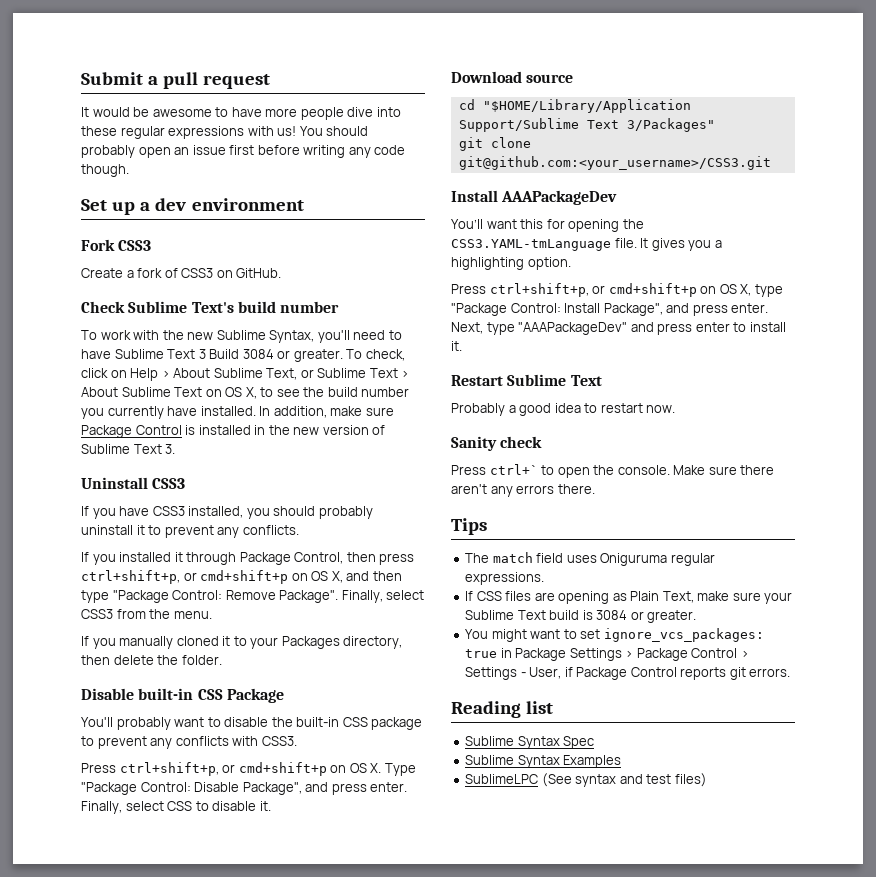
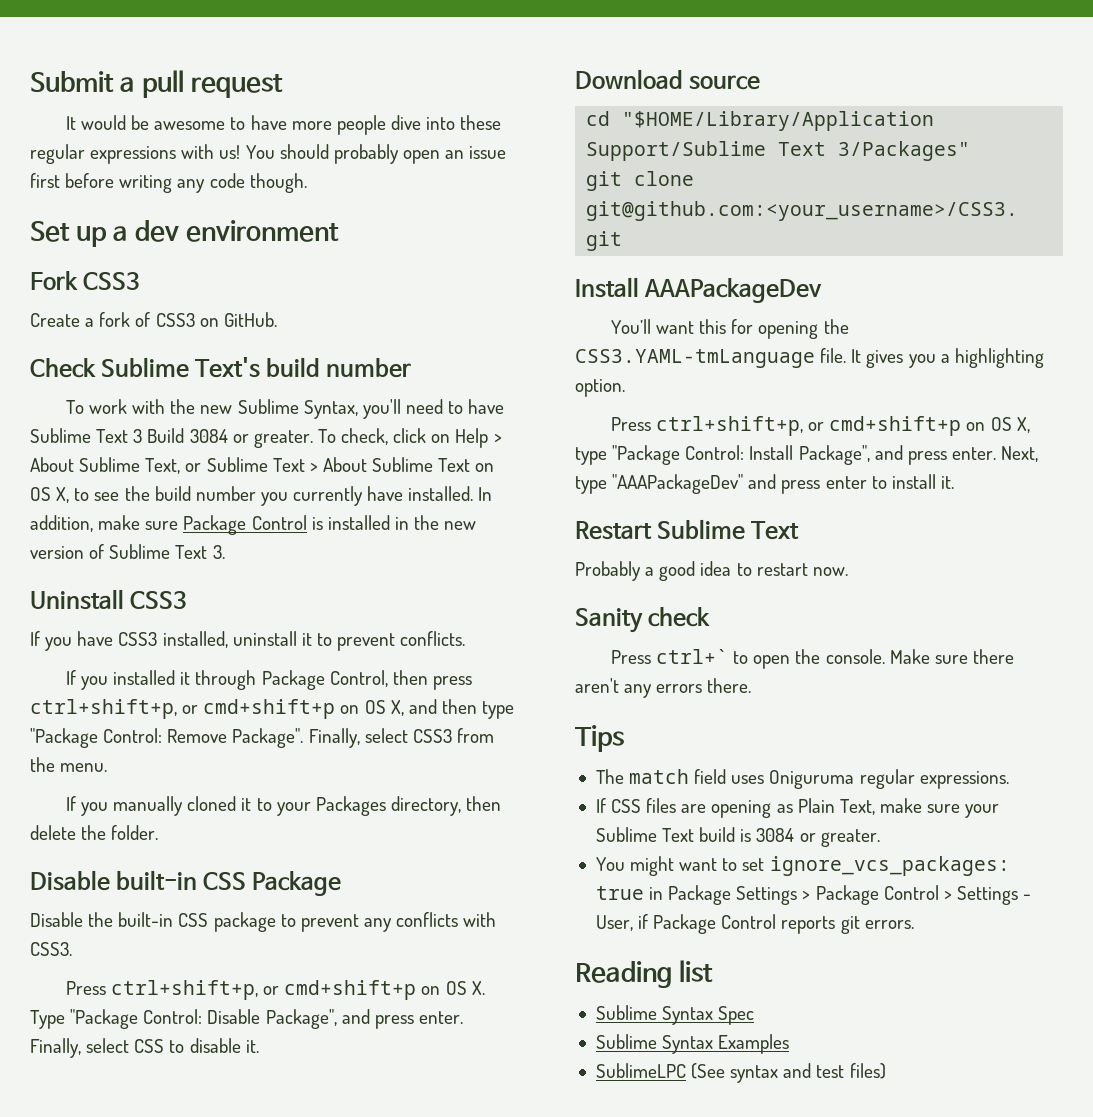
[246,506,373,519] you should probably -> (228, 639) none
[217,527,240,538] any -> (396, 642) none
[81,717,269,730] You'll probably want to disable -> [30,912,83,927] Disable

